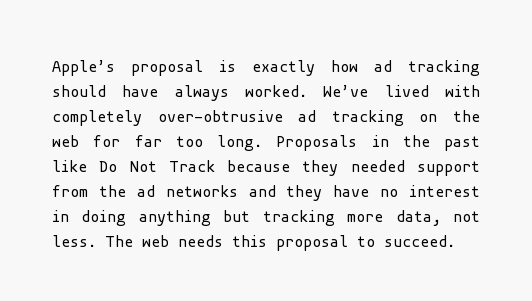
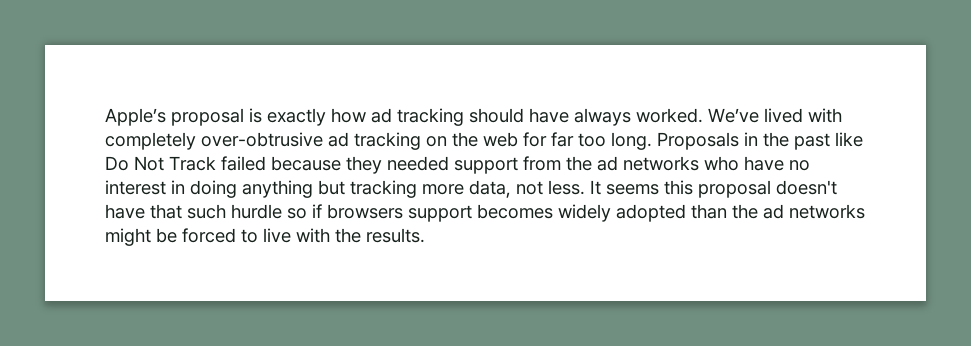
(215, 166) none -> [221,156,266,171] failed
[248,185,323,201] and they -> [704,156,739,171] who
[105,235,455,251] The web needs this proposal to succeed. -> [590,180,837,198] [105,204,865,222] [105,228,425,246] It seems this proposal doesn't have that such hurdle so if browsers support becomes widely adopted than the ad networks might be forced to live with the results.

